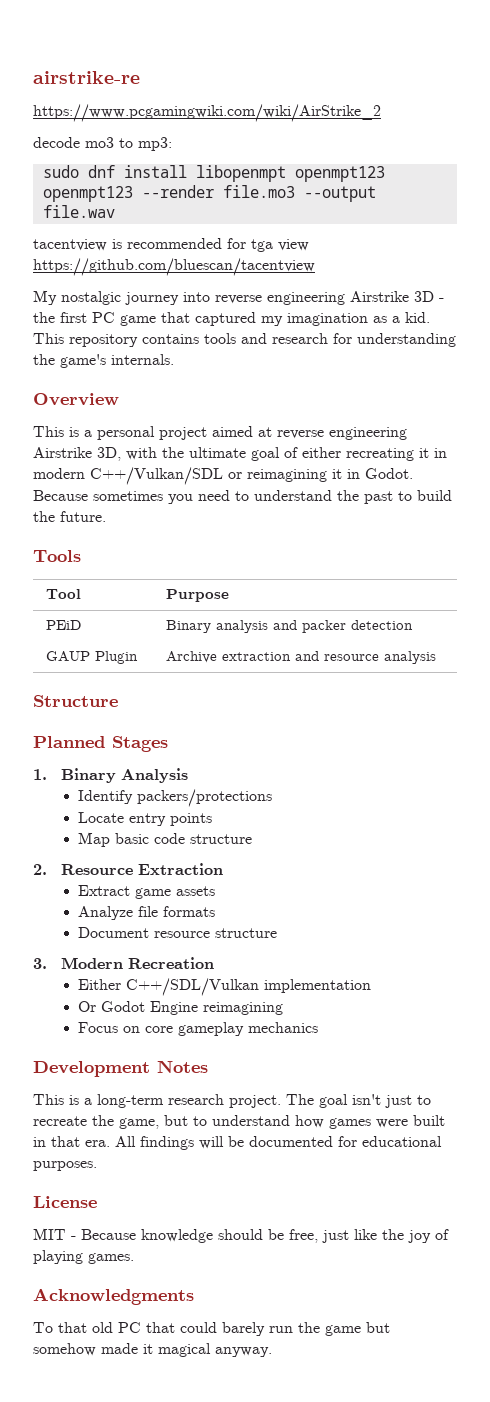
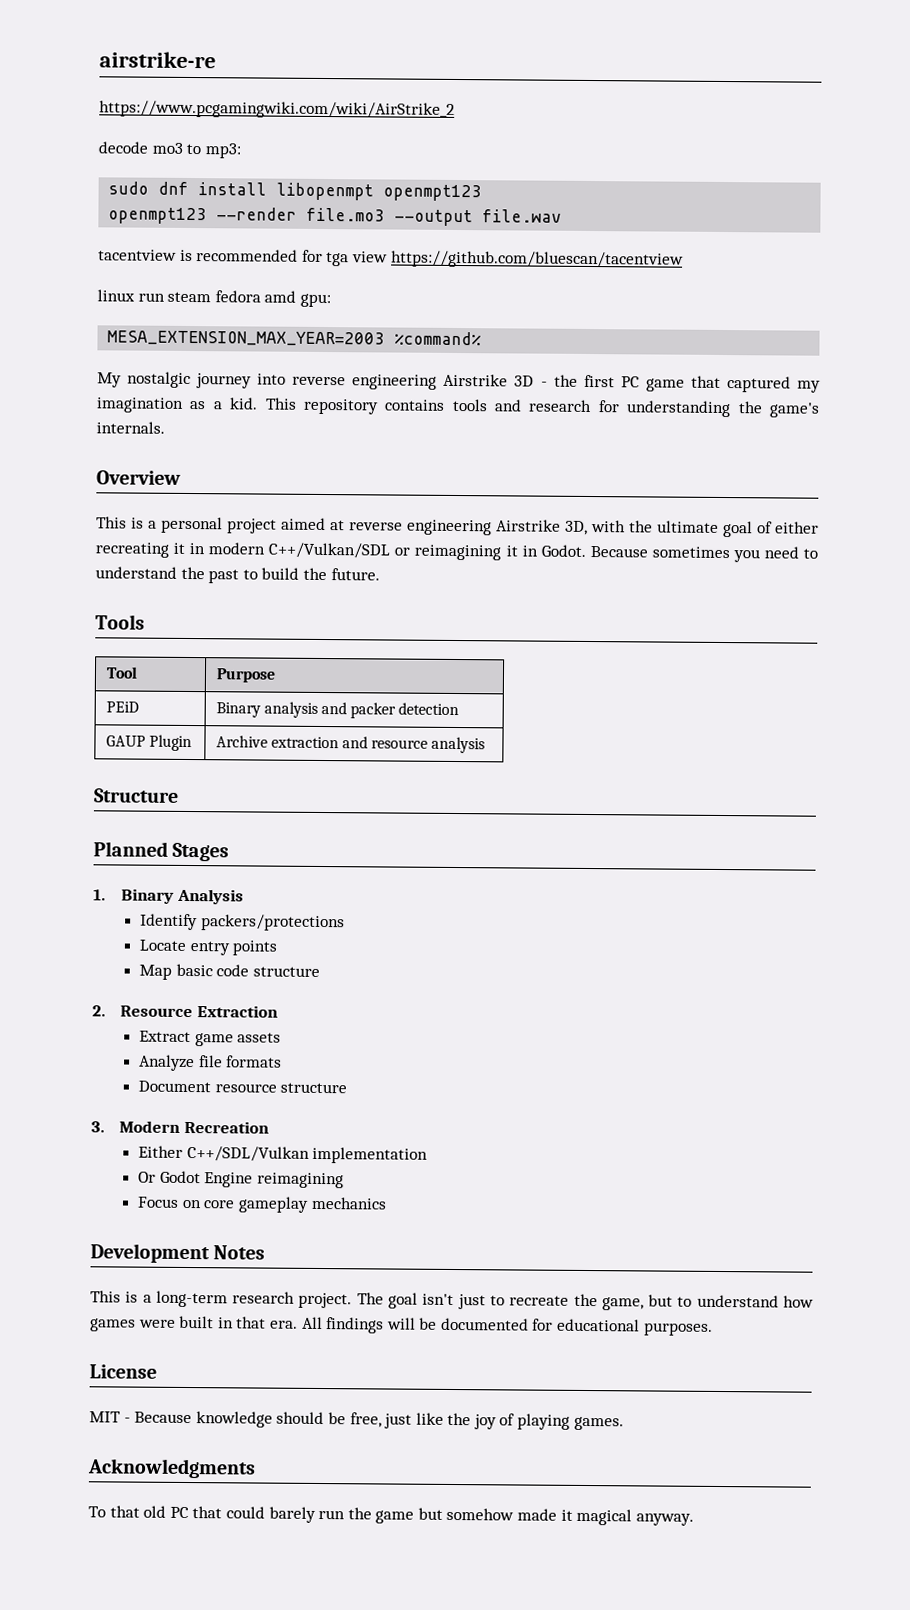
(315, 267) none -> [97,289,331,308] [107,330,482,347] // linux run steam fedora amd gpu: // MESA_EXTENSION_MAX_YEAR=2003 %command%

